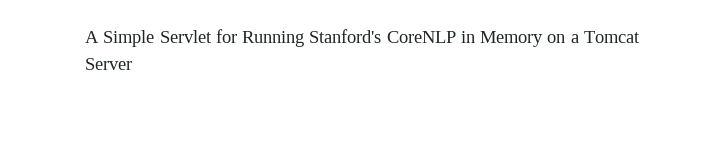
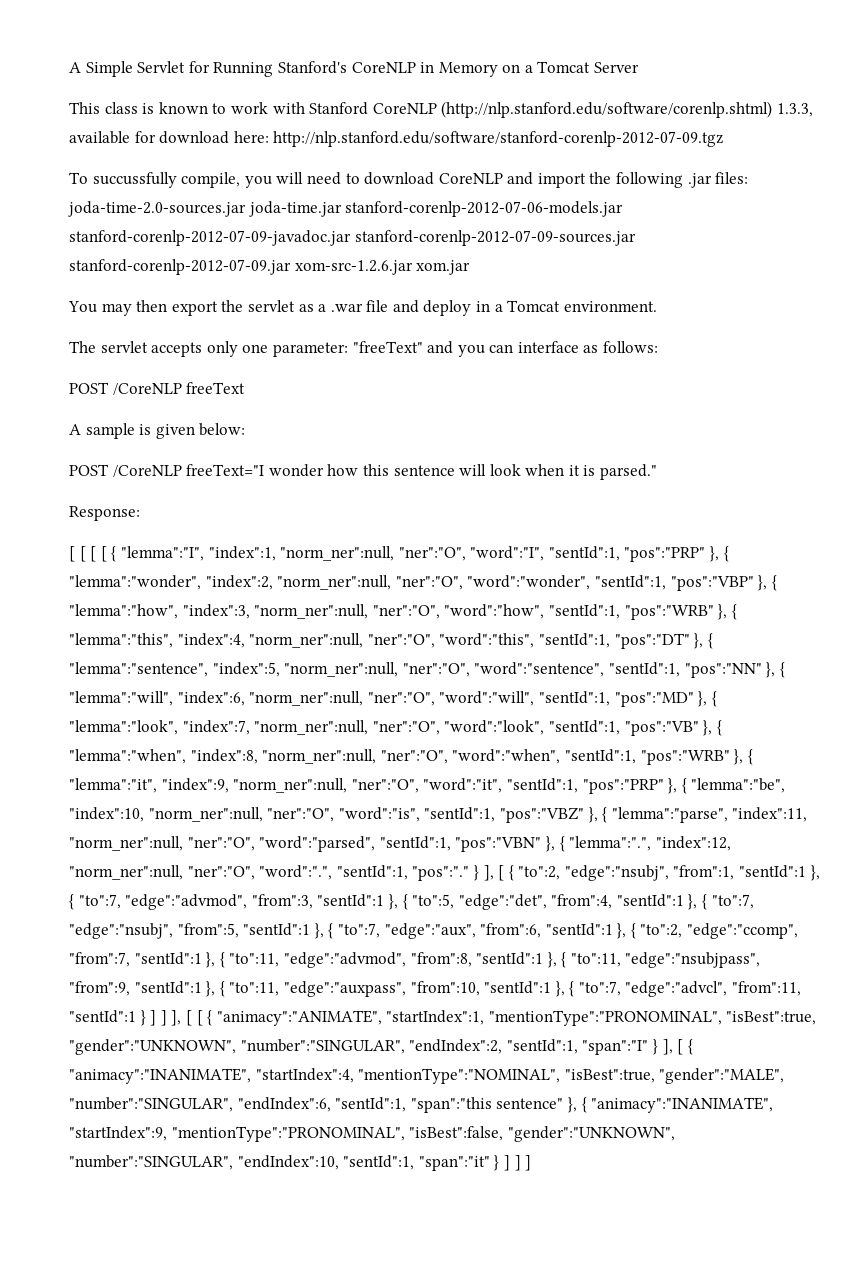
(132, 64) none -> [69,101,813,118] [69,131,724,147] [69,172,749,188] [68,201,624,217] [69,230,636,246] [69,259,471,275] [68,300,657,316] [69,341,659,357] [69,382,246,395] [69,423,246,439] [69,464,658,480] [69,506,140,521] [69,546,729,562] [69,575,777,591] [69,604,737,620] [69,633,713,649] [69,662,785,678] [69,691,717,707] [69,720,722,736] [69,749,753,765] [69,778,786,794] [69,807,808,823] [69,836,731,852] [69,865,820,881] [69,894,754,910] [69,923,799,939] [69,952,761,968] [69,981,802,997] [69,1010,817,1026] [69,1039,693,1055] [69,1068,785,1084] [69,1097,774,1113] [69,1126,675,1142] [69,1155,532,1171] // This class is known to work with Stanford CoreNLP (http://nlp.stanford.edu/software/corenlp.shtml) 1.3.3, available for download here: http://nlp.stanford.edu/software/stanford-corenlp-2012-07-09.tgz // To succussfully compile, you will need to download CoreNLP and import the following .jar files: joda-time-2.0-sources.jar joda-time.jar stanford-corenlp-2012-07-06-models.jar stanford-corenlp-2012-07-09-javadoc.jar stanford-corenlp-2012-07-09-sources.jar stanford-corenlp-2012-07-09.jar xom-src-1.2.6.jar xom.jar // You may then export the servlet as a .war file and deploy in a Tomcat environment. // The servlet accepts only one parameter: "freeText" and you can interface as follows: // POST /CoreNLP freeText // A sample is given below: // POST /CoreNLP freeText="I wonder how this sentence will look when it is parsed." // Response: // [ [ [ [ { "lemma":"I", "index":1, "norm_ner":null, "ner":"O", "word":"I", "sentId":1, "pos":"PRP" }, { "lemma":"wonder", "index":2, "norm_ner":null, "ner":"O", "word":"wonder", "sentId":1, "pos":"VBP" }, { "lemma":"how", "index":3, "norm_ner":null, "ner":"O", "word":"how", "sentId":1, "pos":"WRB" }, { "lemma":"this", "index":4, "norm_ner":null, "ner":"O", "word":"this", "sentId":1, "pos":"DT" }, { "lemma":"sentence", "index":5, "norm_ner":null, "ner":"O", "word":"sentence", "sentId":1, "pos":"NN" }, { "lemma":"will", "index":6, "norm_ner":null, "ner":"O", "word":"will", "sentId":1, "pos":"MD" }, { "lemma":"look", "index":7, "norm_ner":null, "ner":"O", "word":"look", "sentId":1, "pos":"VB" }, { "lemma":"when", "index":8, "norm_ner":null, "ner":"O", "word":"when", "sentId":1, "pos":"WRB" }, { "lemma":"it", "index":9, "norm_ner":null, "ner":"O", "word":"it", "sentId":1, "pos":"PRP" }, { "lemma":"be", "index":10, "norm_ner":null, "ner":"O", "word":"is", "sentId":1, "pos":"VBZ" }, { "lemma":"parse", "index":11, "norm_ner":null, "ner":"O", "word":"parsed", "sentId":1, "pos":"VBN" }, { "lemma":".", "index":12, "norm_ner":null, "ner":"O", "word":".", "sentId":1, "pos":"." } ], [ { "to":2, "edge":"nsubj", "from":1, "sentId":1 }, { "to":7, "edge":"advmod", "from":3, "sentId":1 }, { "to":5, "edge":"det", "from":4, "sentId":1 }, { "to":7, "edge":"nsubj", "from":5, "sentId":1 }, { "to":7, "edge":"aux", "from":6, "sentId":1 }, { "to":2, "edge":"ccomp", "from":7, "sentId":1 }, { "to":11, "edge":"advmod", "from":8, "sentId":1 }, { "to":11, "edge":"nsubjpass", "from":9, "sentId":1 }, { "to":11, "edge":"auxpass", "from":10, "sentId":1 }, { "to":7, "edge":"advcl", "from":11, "sentId":1 } ] ] ], [ [ { "animacy":"ANIMATE", "startIndex":1, "mentionType":"PRONOMINAL", "isBest":true, "gender":"UNKNOWN", "number":"SINGULAR", "endIndex":2, "sentId":1, "span":"I" } ], [ { "animacy":"INANIMATE", "startIndex":4, "mentionType":"NOMINAL", "isBest":true, "gender":"MALE", "number":"SINGULAR", "endIndex":6, "sentId":1, "span":"this sentence" }, { "animacy":"INANIMATE", "startIndex":9, "mentionType":"PRONOMINAL", "isBest":false, "gender":"UNKNOWN", "number":"SINGULAR", "endIndex":10, "sentId":1, "span":"it" } ] ] ]

